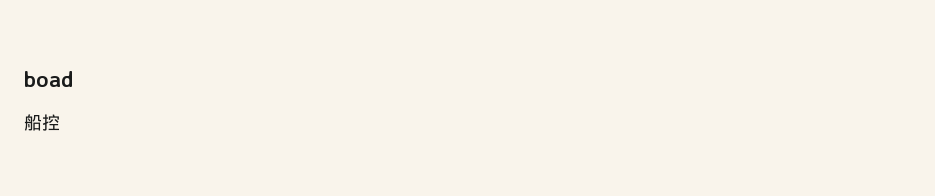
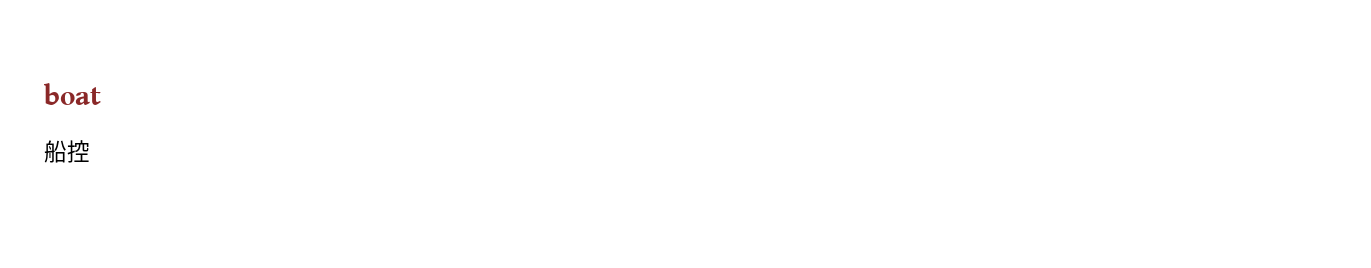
[24,71,73,87] boad -> [44,83,101,105] boat

